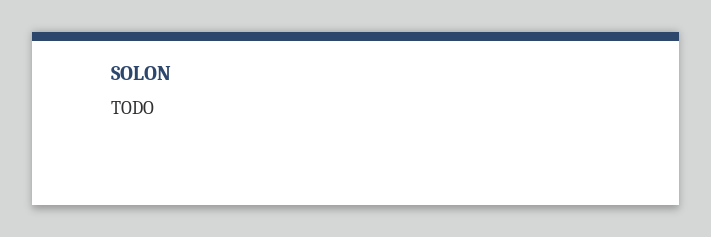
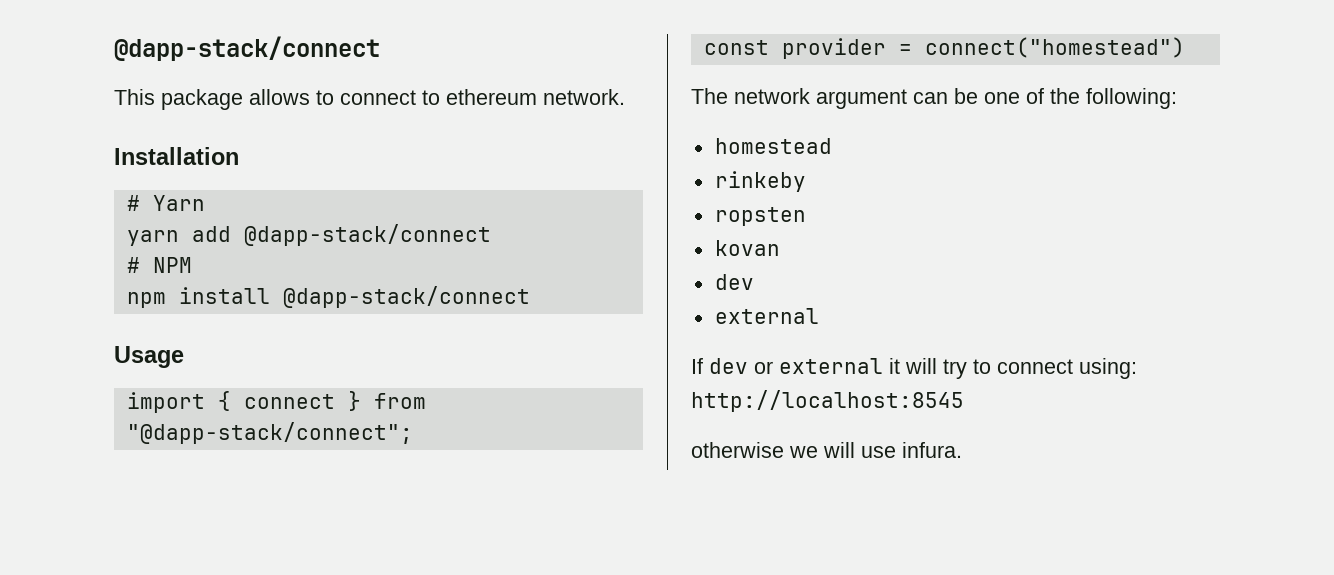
[111,66,171,80] [111,101,154,114] SOLON // TODO -> [114,36,380,61] [114,89,625,110] [114,147,239,165] [126,195,205,211] [126,224,491,246] [126,257,192,273] [126,286,530,308] [114,346,184,368] [126,391,426,413] [126,422,413,444] [703,37,1185,59] [691,88,1177,109] [714,138,832,154] [714,171,806,192] [714,207,806,226] [714,240,780,256] [714,274,754,290] [714,308,819,324] [691,358,1137,379] [691,390,964,412] [691,442,962,458] @dapp-stack/connect // This package allows to connect to ethereum network. // Installation // # Yarn // yarn add @dapp-stack/connect // # NPM // npm install @dapp-stack/connect // Usage // import { connect } from "@dapp-stack/connect"; // const provider = connect("homestead") // The network argument can be one of the following: // homestead // rinkeby // ropsten // kovan // dev // external // If dev or external it will try to connect using: http://localhost:8545 // otherwise we will use infura.

